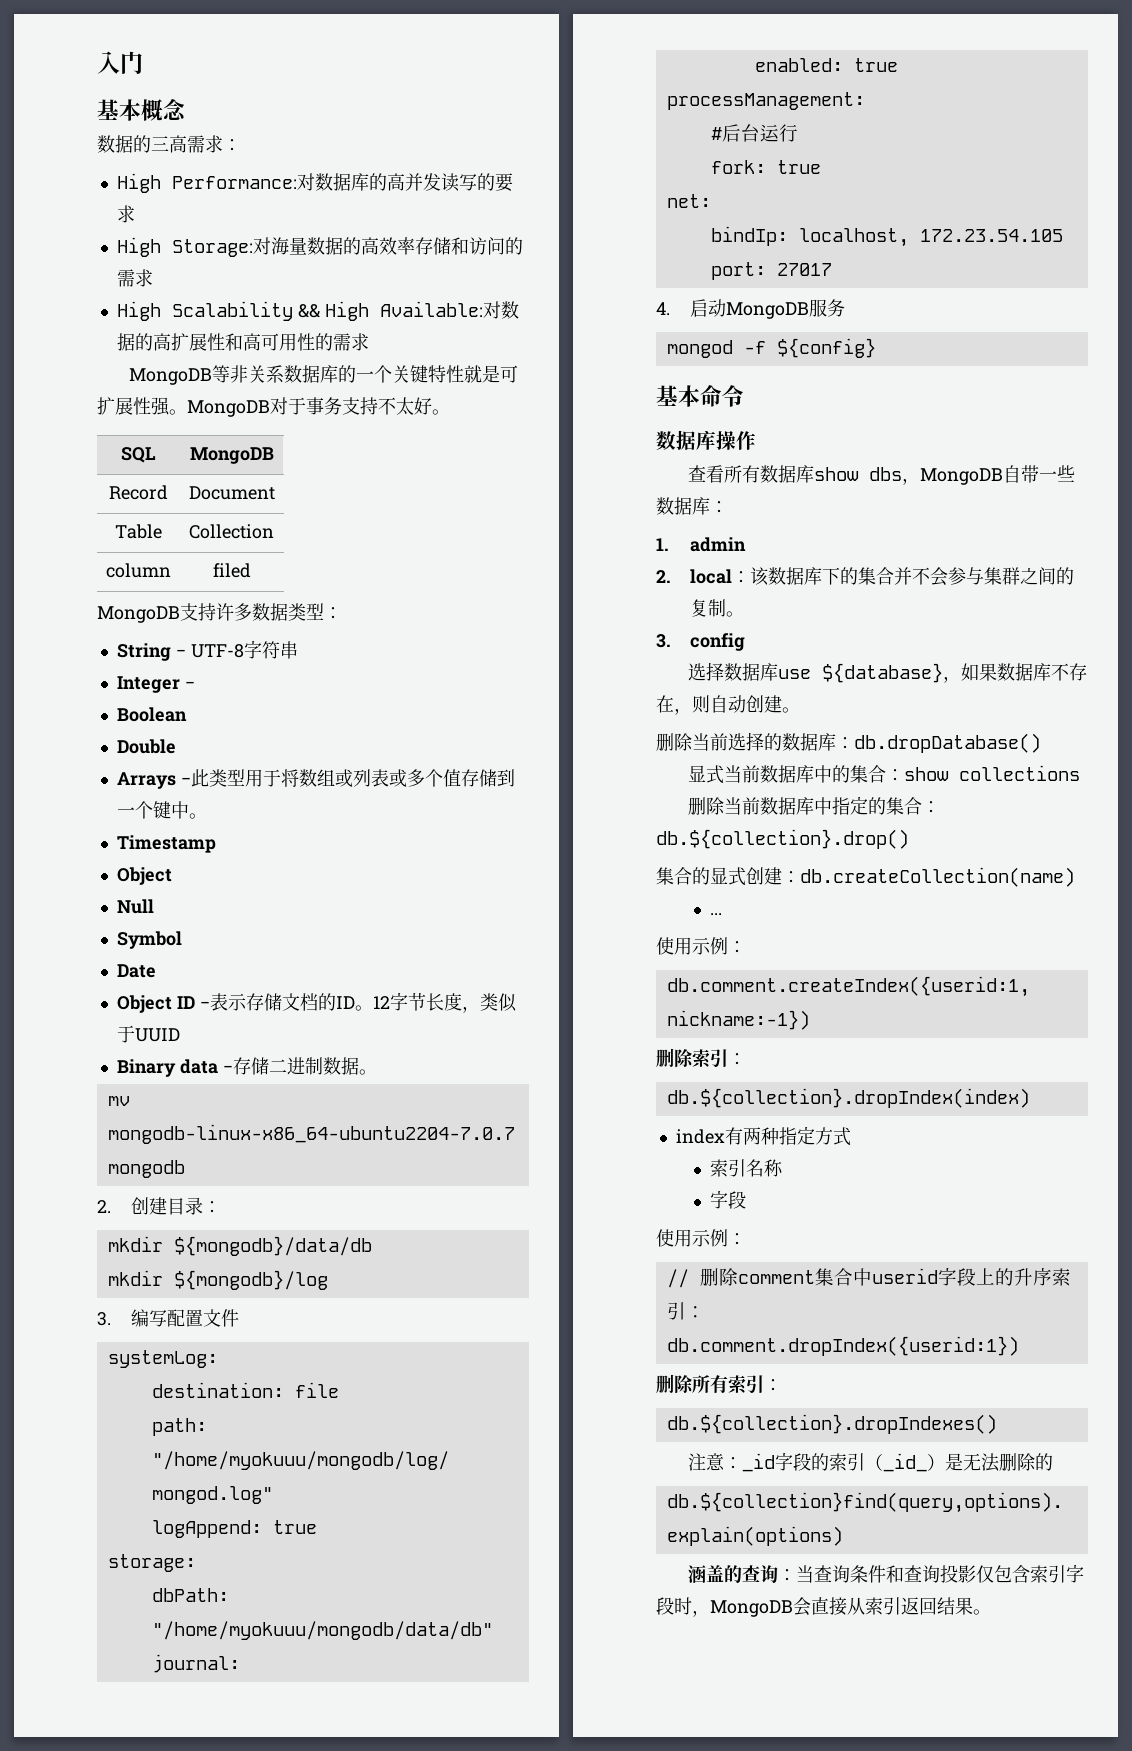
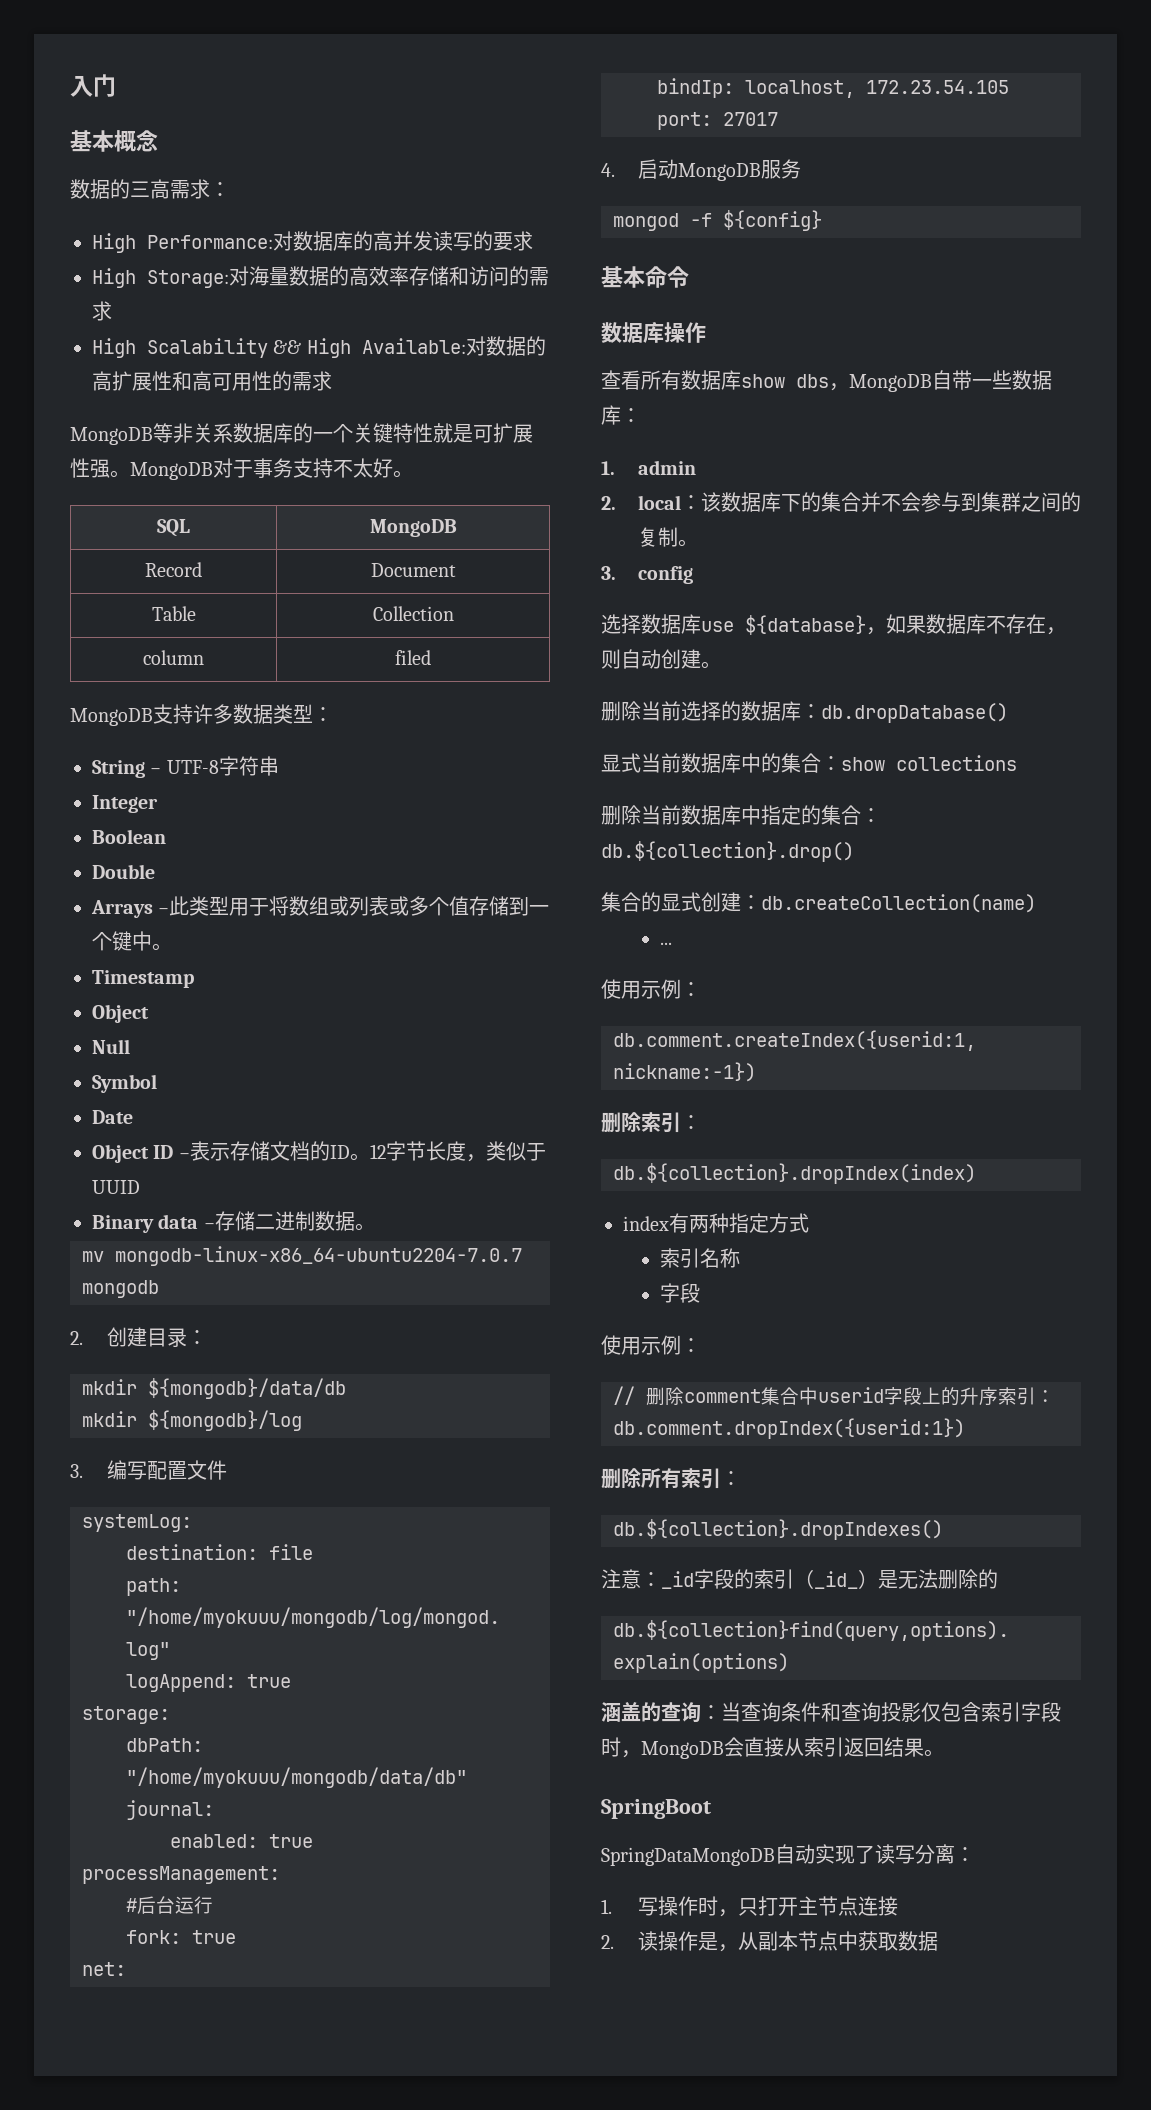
[184,681,195,689] − -> (158, 804) none
(985, 576) none -> [960,493,981,512] 到
(991, 1612) none -> [601,1799,711,1819] [601,1844,975,1866] [601,1896,898,1917] [601,1931,938,1952] // SpringBoot // SpringDataMongoDB自动实现了读写分离： // 1.写操作时，只打开主节点连接 // 2.读操作是，从副本节点中获取数据

